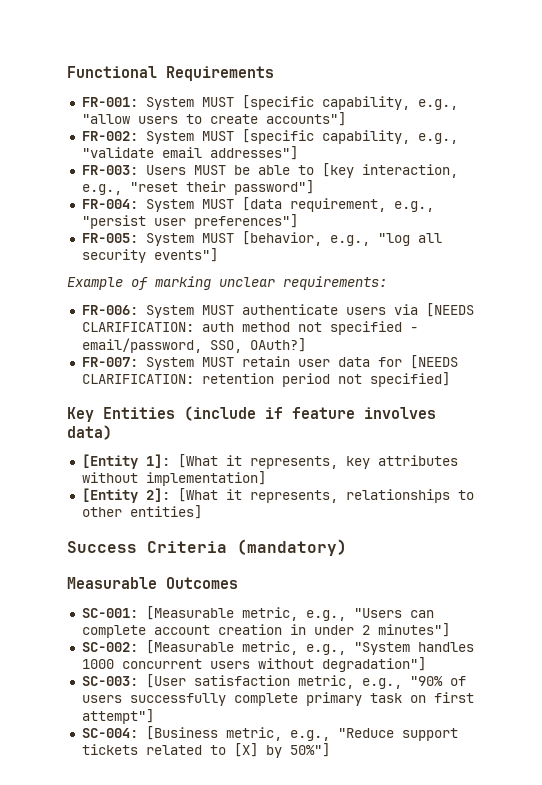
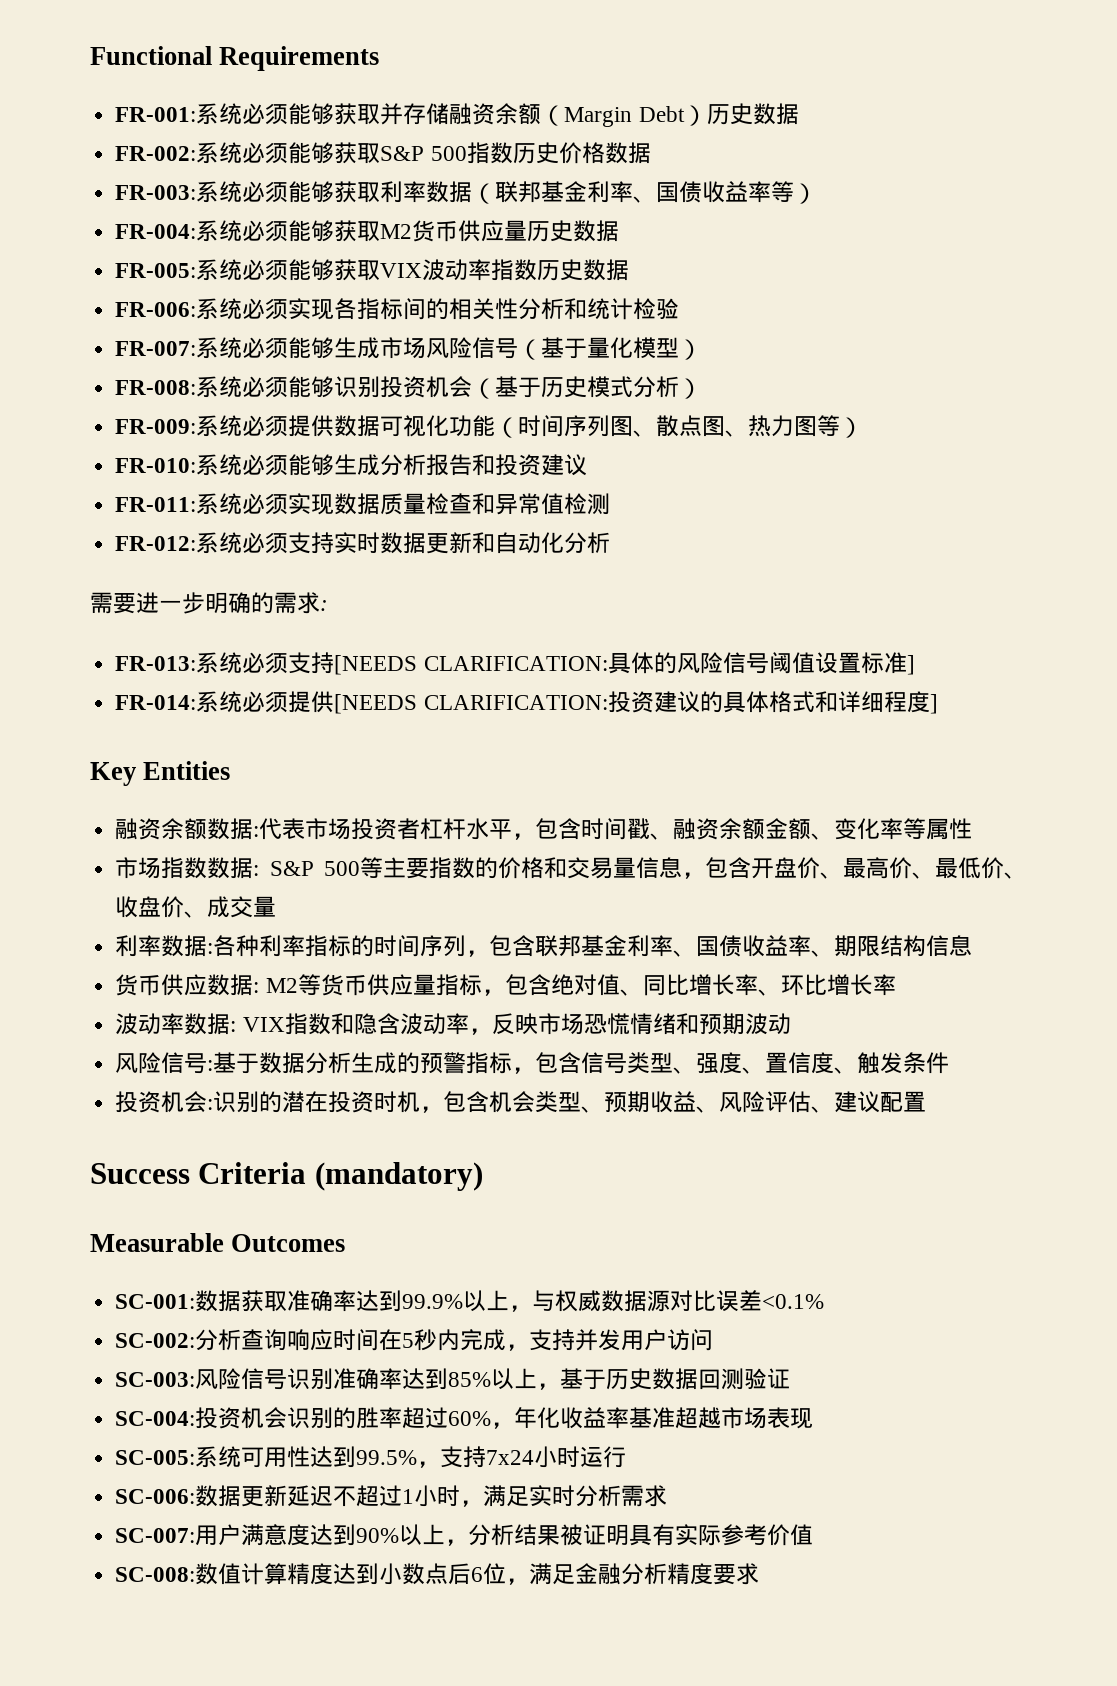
[145,95,458,110] [81,112,346,126] [81,129,458,144] [81,146,298,160] [81,163,458,178] [81,180,314,195] [81,197,434,212] [81,214,298,229] [81,231,442,246] [81,248,218,263] [67,276,387,290] [81,303,474,318] [81,321,418,335] [81,338,306,353] [81,355,458,370] [81,372,450,387] [67,406,436,422] [67,425,112,440] [81,454,458,469] [81,471,266,486] [81,488,474,503] [81,505,202,519] System MUST [specific capability, e.g., "allow users to create accounts"] // FR-002: System MUST [specific capability, e.g., "validate email addresses"] // FR-003: Users MUST be able to [key interaction, e.g., "reset their password"] // FR-004: System MUST [data requirement, e.g., "persist user preferences"] // FR-005: System MUST [behavior, e.g., "log all security events"] // Example of marking unclear requirements: // FR-006: System MUST authenticate users via [NEEDS CLARIFICATION: auth method not specified - email/password, SSO, OAuth?] // FR-007: System MUST retain user data for [NEEDS CLARIFICATION: retention period not specified] // Key Entities (include if feature involves data) // [Entity 1]: [What it represents, key attributes without implementation] // [Entity 2]: [What it represents, relationships to other entities] -> [196,103,799,127] [115,142,651,164] [115,181,818,204] [115,220,620,242] [115,259,630,281] [115,298,680,320] [115,337,703,360] [115,376,703,399] [115,415,864,438] [115,454,588,476] [115,493,611,515] [115,532,611,554] [90,592,328,614] [115,652,915,675] [115,691,938,714] [90,761,231,786] [115,818,973,840] [115,857,1027,879] [115,896,277,918] [115,935,973,957] [115,974,896,996] [115,1013,791,1035] [115,1052,950,1074] [115,1091,927,1113] 系统必须能够获取并存储融资余额（Margin Debt）历史数据 // FR-002:系统必须能够获取S&P 500指数历史价格数据 // FR-003:系统必须能够获取利率数据（联邦基金利率、国债收益率等） // FR-004:系统必须能够获取M2货币供应量历史数据 // FR-005:系统必须能够获取VIX波动率指数历史数据 // FR-006:系统必须实现各指标间的相关性分析和统计检验 // FR-007:系统必须能够生成市场风险信号（基于量化模型） // FR-008:系统必须能够识别投资机会（基于历史模式分析） // FR-009:系统必须提供数据可视化功能（时间序列图、散点图、热力图等） // FR-010:系统必须能够生成分析报告和投资建议 // FR-011:系统必须实现数据质量检查和异常值检测 // FR-012:系统必须支持实时数据更新和自动化分析 // 需要进一步明确的需求: // FR-013:系统必须支持[NEEDS CLARIFICATION:具体的风险信号阈值设置标准] // FR-014:系统必须提供[NEEDS CLARIFICATION:投资建议的具体格式和详细程度] // Key Entities // 融资余额数据:代表市场投资者杠杆水平，包含时间戳、融资余额金额、变化率等属性 // 市场指数数据: S&P 500等主要指数的价格和交易量信息，包含开盘价、最高价、最低价、收盘价、成交量 // 利率数据:各种利率指标的时间序列，包含联邦基金利率、国债收益率、期限结构信息 // 货币供应数据: M2等货币供应量指标，包含绝对值、同比增长率、环比增长率 // 波动率数据: VIX指数和隐含波动率，反映市场恐慌情绪和预期波动 // 风险信号:基于数据分析生成的预警指标，包含信号类型、强度、置信度、触发条件 // 投资机会:识别的潜在投资时机，包含机会类型、预期收益、风险评估、建议配置
[145,606,434,621] [81,623,450,638] [81,640,474,655] [81,657,426,672] [81,674,466,689] [81,692,474,706] [81,709,154,724] [81,726,458,741] [81,743,330,758] [Measurable metric, e.g., "Users can complete account creation in under 2 minutes"] // SC-002: [Measurable metric, e.g., "System handles 1000 concurrent users without degradation"] // SC-003: [User satisfaction metric, e.g., "90% of users successfully complete primary task on first attempt"] // SC-004: [Business metric, e.g., "Reduce support tickets related to [X] by 50%"] -> [195,1290,825,1312] [115,1329,714,1351] [115,1368,791,1390] [115,1407,814,1429] [115,1446,627,1468] [115,1485,668,1507] [115,1524,814,1546] [115,1563,760,1585] 数据获取准确率达到99.9%以上，与权威数据源对比误差<0.1% // SC-002:分析查询响应时间在5秒内完成，支持并发用户访问 // SC-003:风险信号识别准确率达到85%以上，基于历史数据回测验证 // SC-004:投资机会识别的胜率超过60%，年化收益率基准超越市场表现 // SC-005:系统可用性达到99.5%，支持7x24小时运行 // SC-006:数据更新延迟不超过1小时，满足实时分析需求 // SC-007:用户满意度达到90%以上，分析结果被证明具有实际参考价值 // SC-008:数值计算精度达到小数点后6位，满足金融分析精度要求

